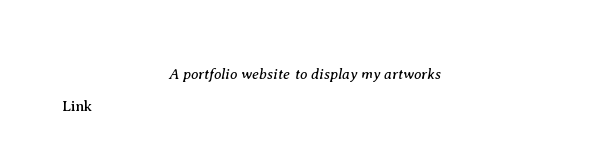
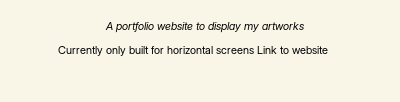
[62,100,92,111] Link -> [58,46,328,56] Currently only built for horizontal screens Link to website

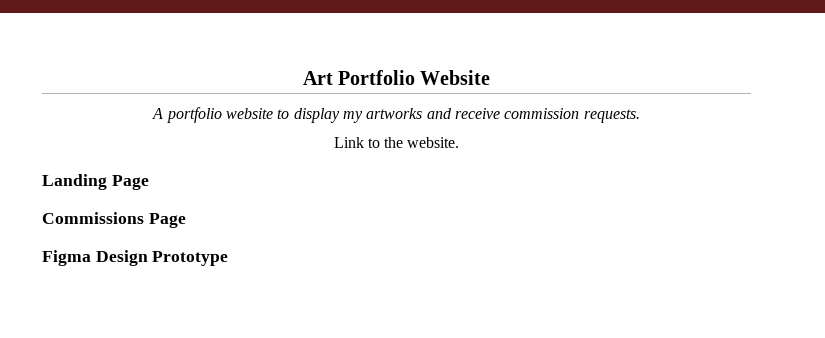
(105, 26) none -> [302,70,491,85] Art Portfolio Website //
[58,46,328,56] // Currently only built for horizontal screens Link to website -> [426,108,640,123] [333,137,460,148] [42,174,149,190] [42,212,186,228] [42,250,229,266] and receive commission requests. // Link to the website. // Landing Page // Commissions Page // Figma Design Prototype

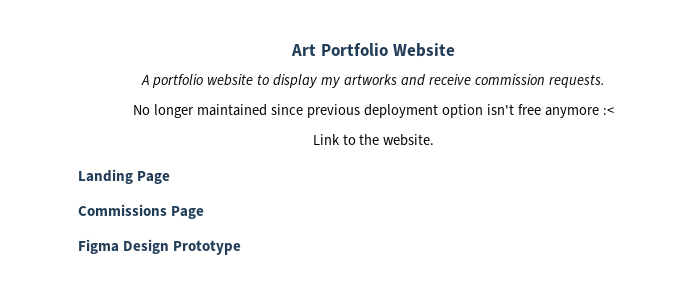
(640, 116) none -> [133,104,614,118] // No longer maintained since previous deployment option isn't free anymore :<

